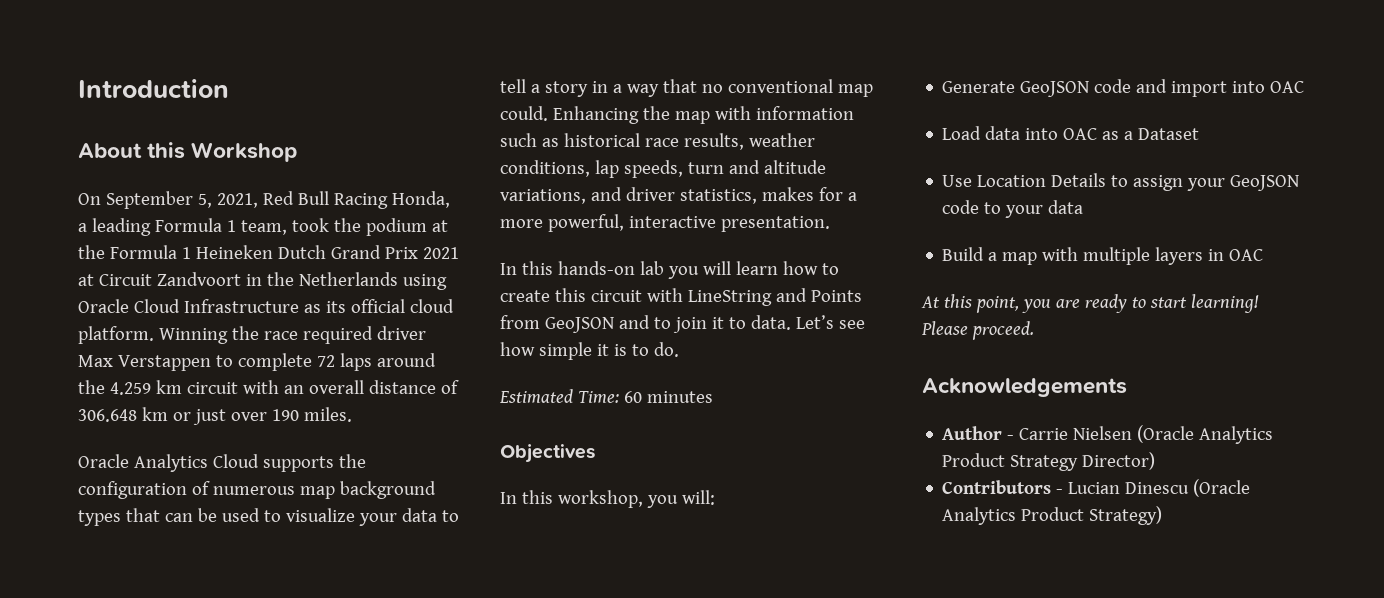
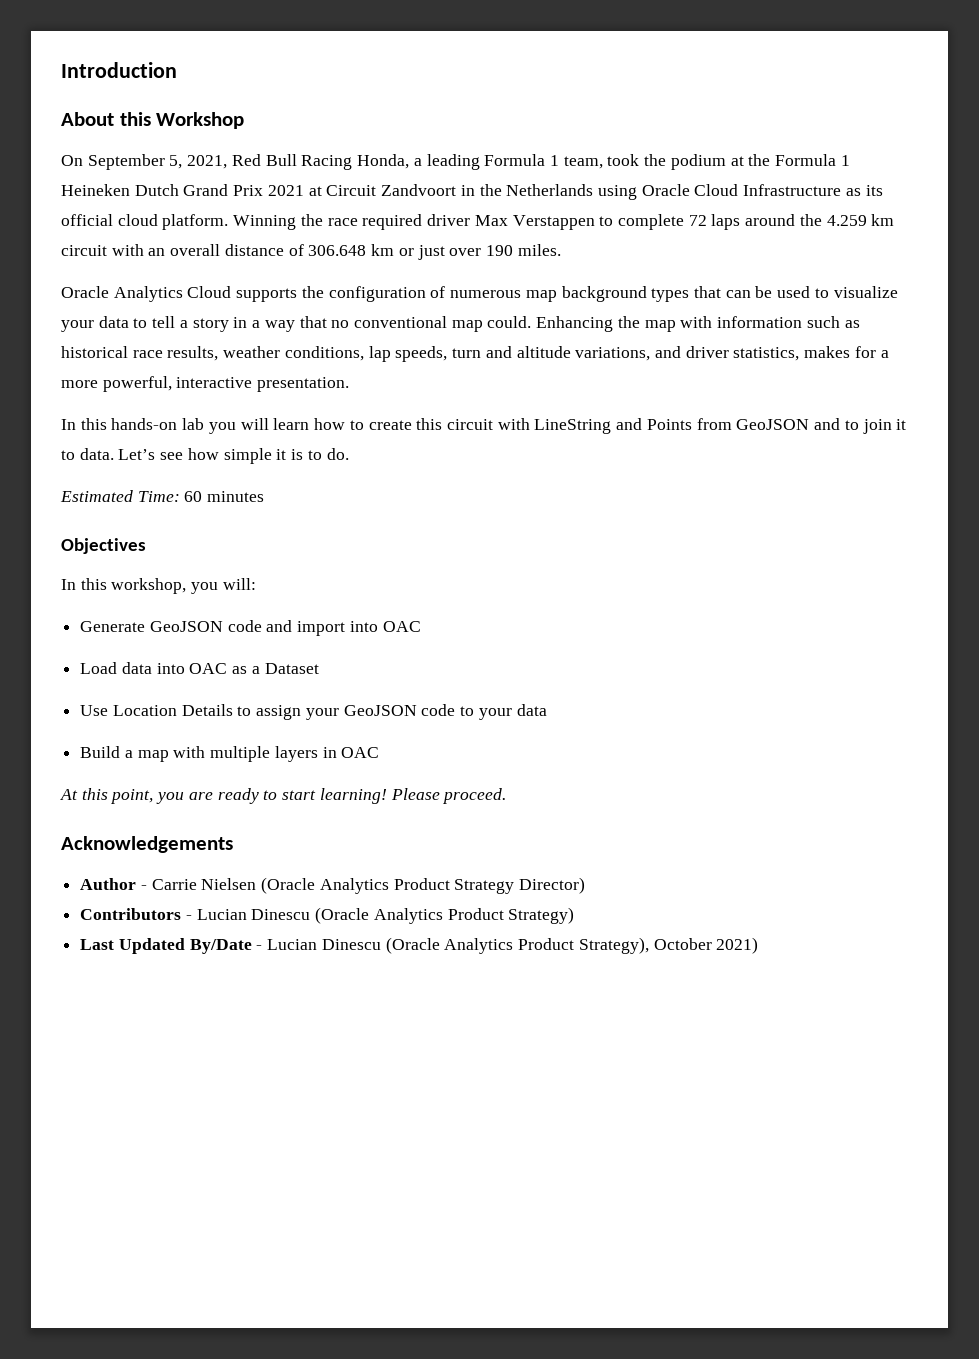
(1163, 515) none -> [80,937,759,954] // Last Updated By/Date - Lucian Dinescu (Oracle Analytics Product Strategy), October 2021)

